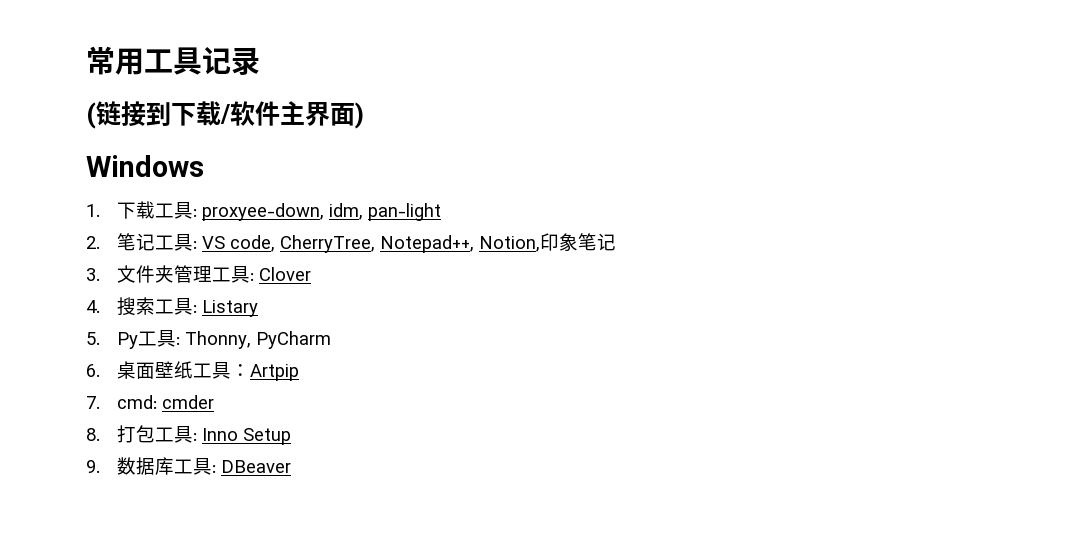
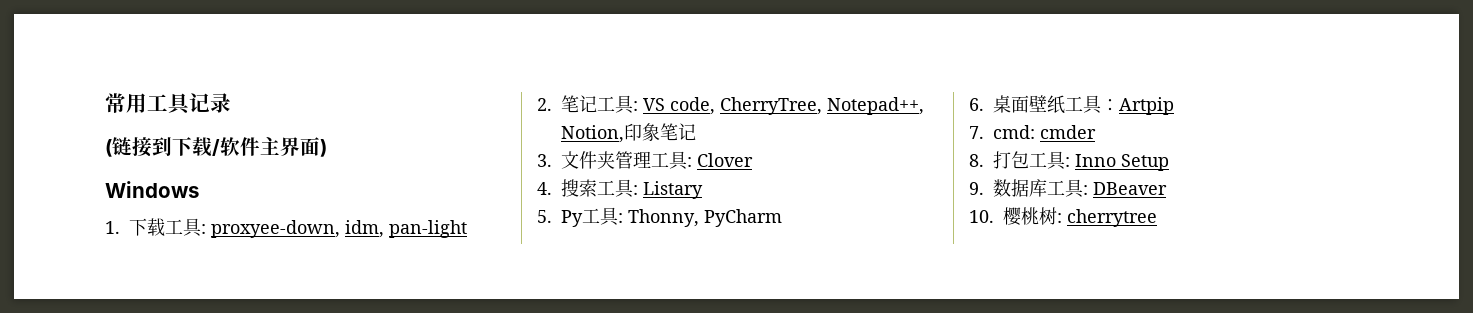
(291, 466) none -> [969,207,1157,227] // 10.樱桃树: cherrytree

